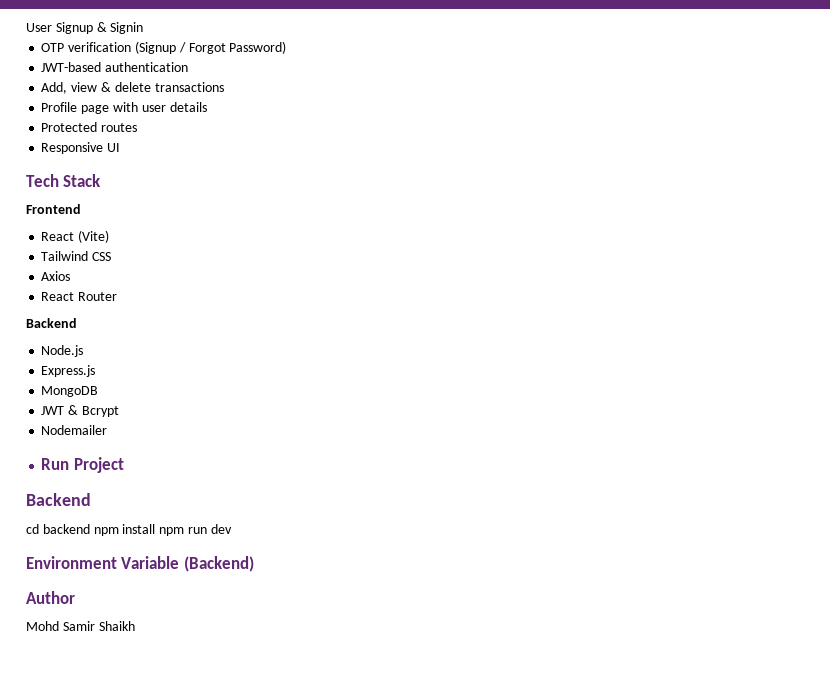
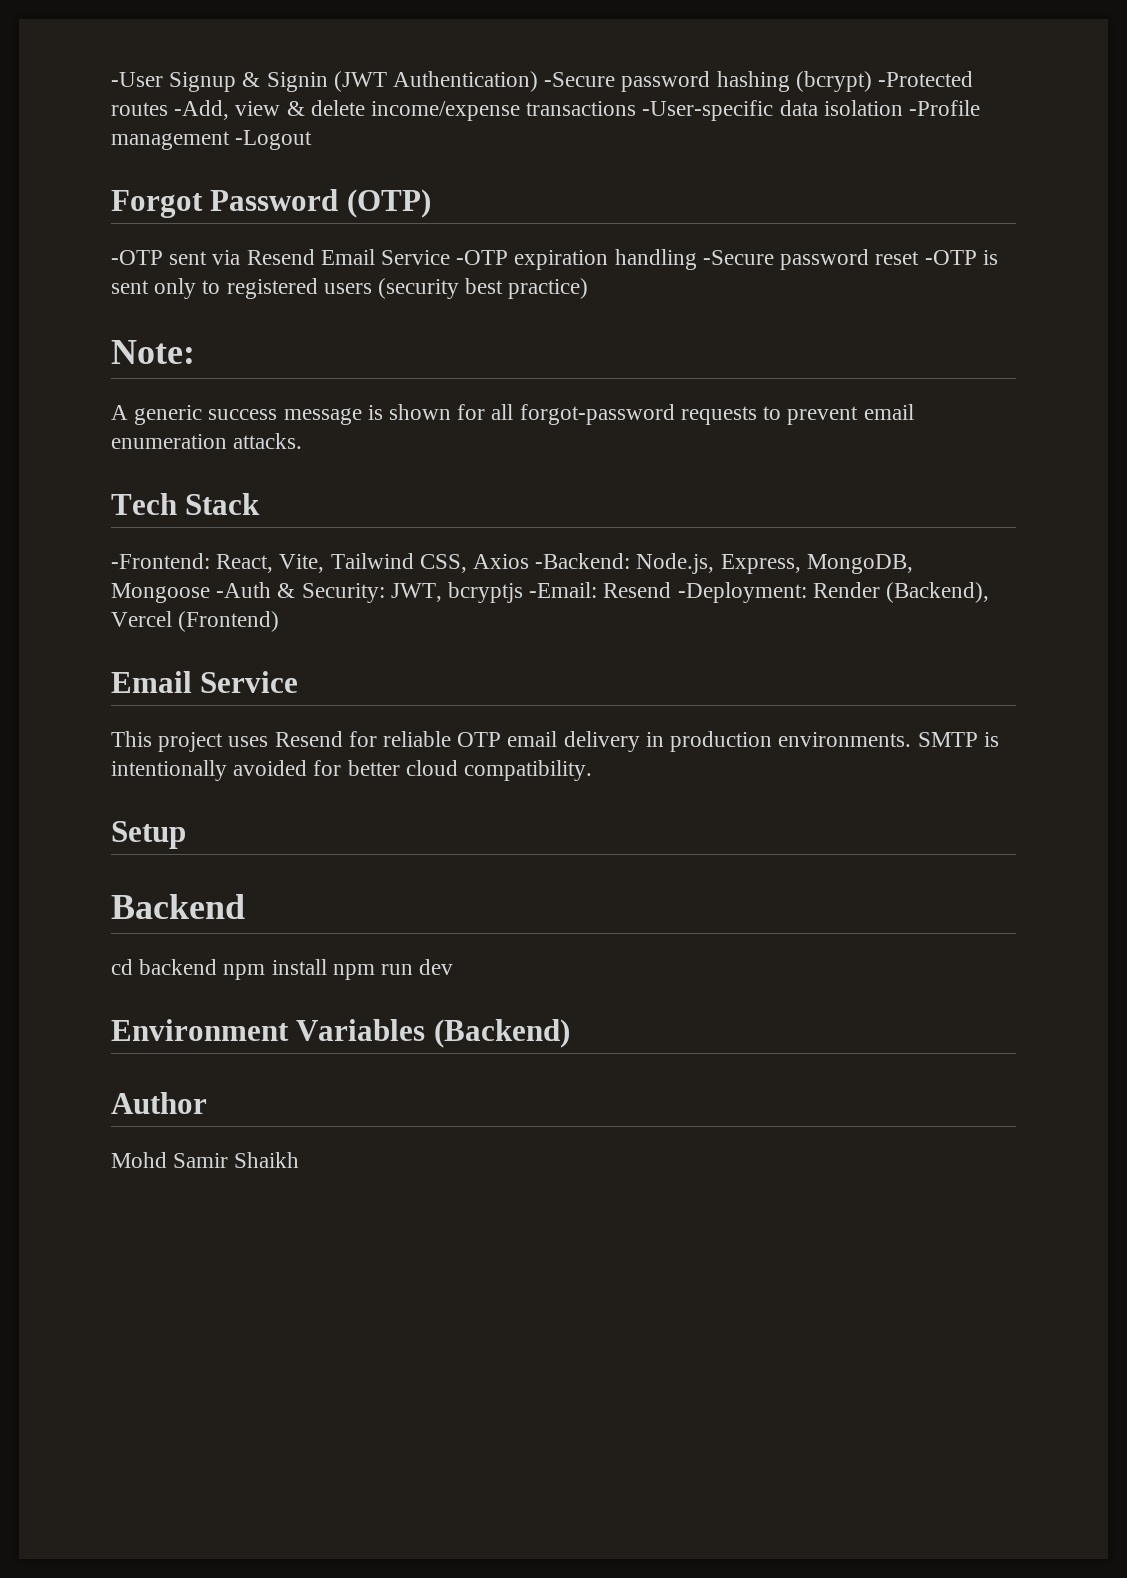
[26,23,52,32] User -> [111,72,163,87] -User
[41,41,287,54] [41,62,189,72] [41,82,68,94] // OTP verification (Signup / Forgot Password) // JWT-based authentication // Add, -> [333,71,974,92] [111,100,230,120] (JWT Authentication) -Secure password hashing (bcrypt) -Protected routes -Add,
(151, 87) none -> [371,101,521,121] income/expense
[41,102,207,114] [41,122,138,132] [41,142,121,154] [26,174,102,187] [26,204,81,214] [41,230,110,243] [41,251,112,261] [41,271,71,281] [41,292,118,301] [26,318,77,328] [41,345,84,357] [41,365,96,377] [41,386,99,397] [41,405,119,417] [41,425,108,435] [41,457,124,473] // Profile page with user details // Protected routes // Responsive UI // Tech Stack // Frontend // React (Vite) // Tailwind CSS // Axios // React Router // Backend // Node.js // Express.js // MongoDB // JWT & Bcrypt // Nodemailer // Run Project -> [642,100,981,121] [111,130,313,150] [111,189,431,218] [111,249,998,270] [111,278,589,299] [111,340,195,364] [111,404,914,425] [111,433,303,449] [111,493,261,515] [111,553,913,574] [111,582,990,603] [111,611,280,632] [111,671,299,693] [111,731,999,752] [111,760,593,781] [111,821,186,849] -User-specific data isolation -Profile management -Logout // Forgot Password (OTP) // -OTP sent via Resend Email Service -OTP expiration handling -Secure password reset -OTP is sent only to registered users (security best practice) // Note: // A generic success message is shown for all forgot-password requests to prevent email enumeration attacks. // Tech Stack // -Frontend: React, Vite, Tailwind CSS, Axios -Backend: Node.js, Express, MongoDB, Mongoose -Auth & Security: JWT, bcryptjs -Email: Resend -Deployment: Render (Backend), Vercel (Frontend) // Email Service // This project uses Resend for reliable OTP email delivery in production environments. SMTP is intentionally avoided for better cloud compatibility. // Setup
[121,556,180,569] Variable -> [296,1019,426,1041] Variables

